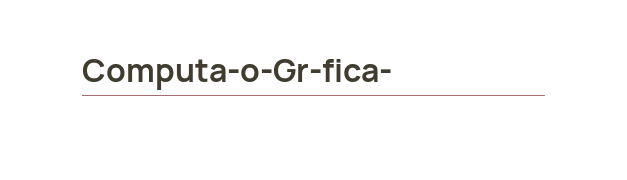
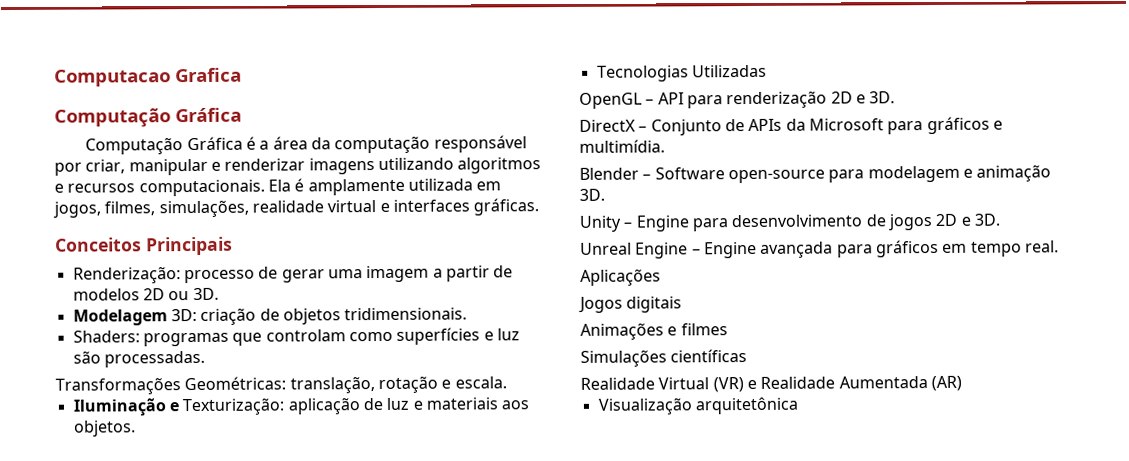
[82,59,392,90] Computa-o-Gr-fica- -> [54,67,242,87] [54,107,242,128] [85,135,527,155] [54,157,542,176] [54,178,502,197] [53,198,540,218] [55,236,233,256] [72,265,514,284] [72,287,219,301] [72,307,468,326] [72,327,520,347] [72,350,205,368] [55,375,507,395] [72,397,530,417] [73,420,136,437] [596,64,767,82] [579,90,896,109] [579,116,1003,136] [579,139,665,153] [579,164,1052,184] [579,188,605,201] [579,213,1000,232] [580,239,1059,259] [580,268,661,286] [578,296,683,313] [580,322,728,340] [580,349,748,367] [580,375,962,393] [597,396,798,415] Computacao Grafica // Computação Gráfica // Computação Gráfica é a área da computação responsável por criar, manipular e renderizar imagens utilizando algoritmos e recursos computacionais. Ela é amplamente utilizada em jogos, filmes, simulações, realidade virtual e interfaces gráficas. // Conceitos Principais // Renderização: processo de gerar uma imagem a partir de modelos 2D ou 3D. // Modelagem 3D: criação de objetos tridimensionais. // Shaders: programas que controlam como superfícies e luz são processadas. // Transformações Geométricas: translação, rotação e escala. // Iluminação e Texturização: aplicação de luz e materiais aos objetos. // Tecnologias Utilizadas // OpenGL – API para renderização 2D e 3D. // DirectX – Conjunto de APIs da Microsoft para gráficos e multimídia. // Blender – Software open-source para modelagem e animação 3D. // Unity – Engine para desenvolvimento de jogos 2D e 3D. // Unreal Engine – Engine avançada para gráficos em tempo real. // Aplicações // Jogos digitais // Animações e filmes // Simulações científicas // Realidade Virtual (VR) e Realidade Aumentada (AR) // Visualização arquitetônica

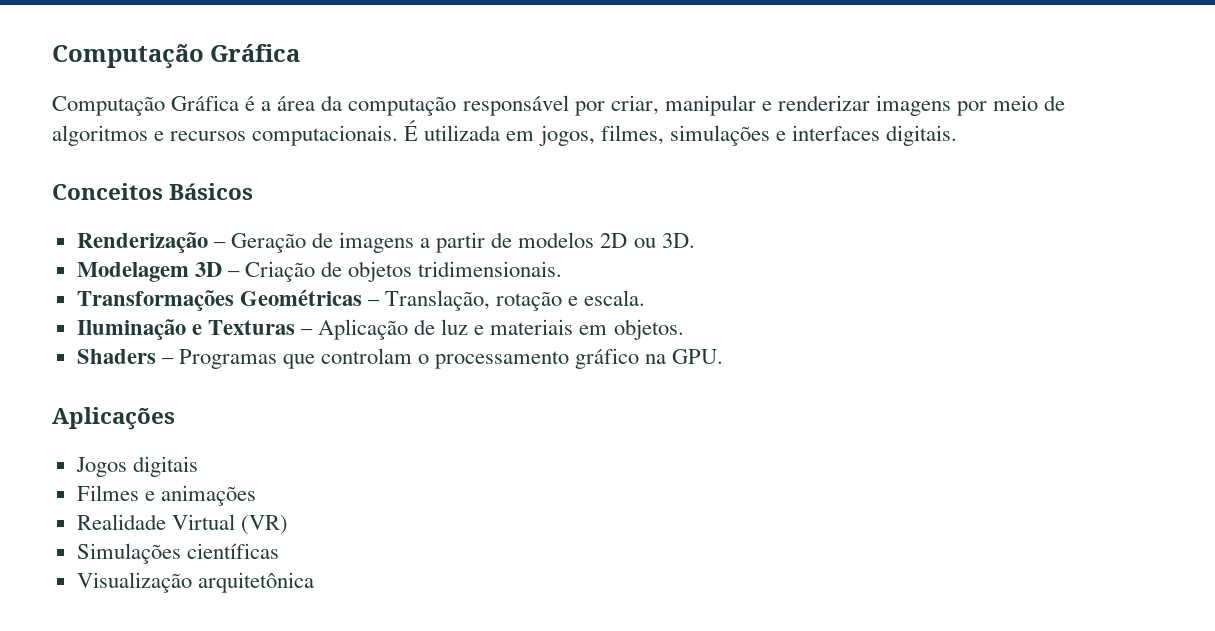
[54,67,242,87] Computacao Grafica // -> (52, 56) none
[377,157,454,171] utilizando -> [957,95,1066,116] por meio de
[267,178,405,196] Ela é amplamente -> [404,120,419,141] É
[158,199,377,218] simulações, realidade virtual -> [669,125,770,146] simulações
[473,198,540,216] gráficas. -> [885,125,957,146] digitais.
[146,236,233,256] [72,265,430,284] Principais // Renderização: processo de gerar uma imagem -> [169,183,254,200] [76,232,415,253] Básicos // Renderização – Geração de imagens
[170,307,257,325] 3D: criação -> [194,261,315,282] 3D – Criação
[72,327,520,347] [72,350,205,368] [55,376,375,395] Shaders: programas que controlam como superfícies e luz são processadas. // Transformações Geométricas: translação, -> [76,289,490,311] Transformações Geométricas – Translação,
[182,397,360,416] Texturização: aplicação -> [207,319,409,340] Texturas – Aplicação
[501,400,530,410] aos -> [579,325,608,335] em
[596,64,767,82] [579,90,896,109] [579,116,1003,136] [579,139,665,153] [579,164,1052,184] [579,188,605,201] [579,213,1000,232] [580,239,1059,259] [580,268,661,286] [578,296,683,313] [580,322,728,340] [580,349,748,367] [580,375,962,393] Tecnologias Utilizadas // OpenGL – API para renderização 2D e 3D. // DirectX – Conjunto de APIs da Microsoft para gráficos e multimídia. // Blender – Software open-source para modelagem e animação 3D. // Unity – Engine para desenvolvimento de jogos 2D e 3D. // Unreal Engine – Engine avançada para gráficos em tempo real. // Aplicações // Jogos digitais // Animações e filmes // Simulações científicas // Realidade Virtual (VR) e Realidade Aumentada (AR) -> [76,348,724,369] [52,407,175,430] [75,456,198,477] [76,485,256,506] [76,514,288,535] [76,543,279,564] Shaders – Programas que controlam o processamento gráfico na GPU. // Aplicações // Jogos digitais // Filmes e animações // Realidade Virtual (VR) // Simulações científicas

